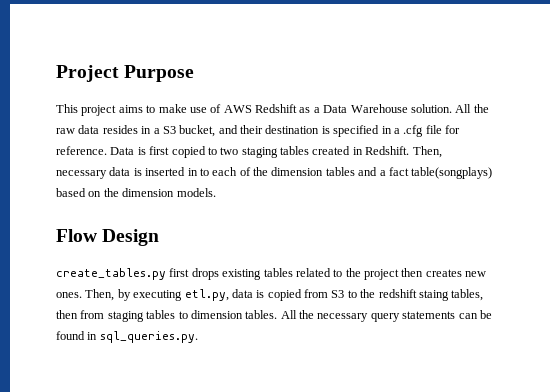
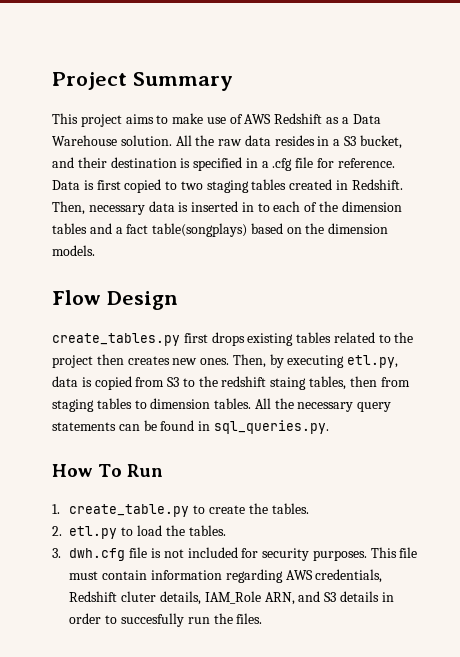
[124,65,195,82] Purpose -> [132,72,233,91] Summary
(198, 337) none -> [52,464,163,477] [52,503,309,517] [52,525,226,539] [52,547,418,561] [69,569,383,583] [69,591,394,605] [69,613,263,627] // How To Run // 1. create_table.py to create the tables. // 2. etl.py to load the tables. // 3. dwh.cfg file is not included for security purposes. This file must contain information regarding AWS credentials, Redshift cluter details, IAM_Role ARN, and S3 details in order to succesfully run the files.

